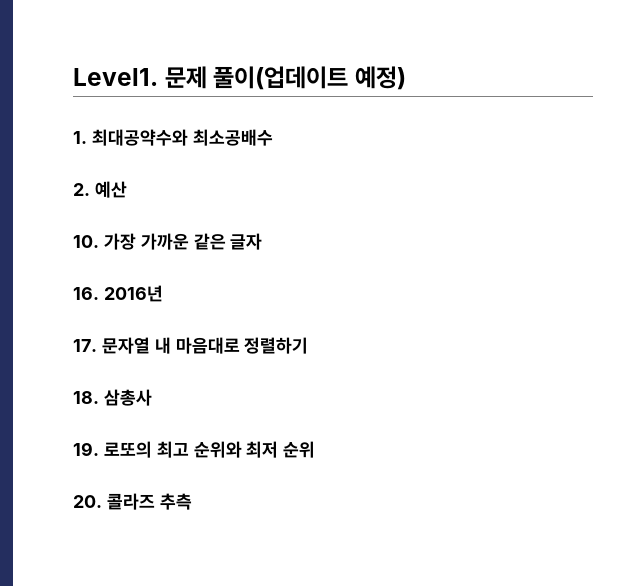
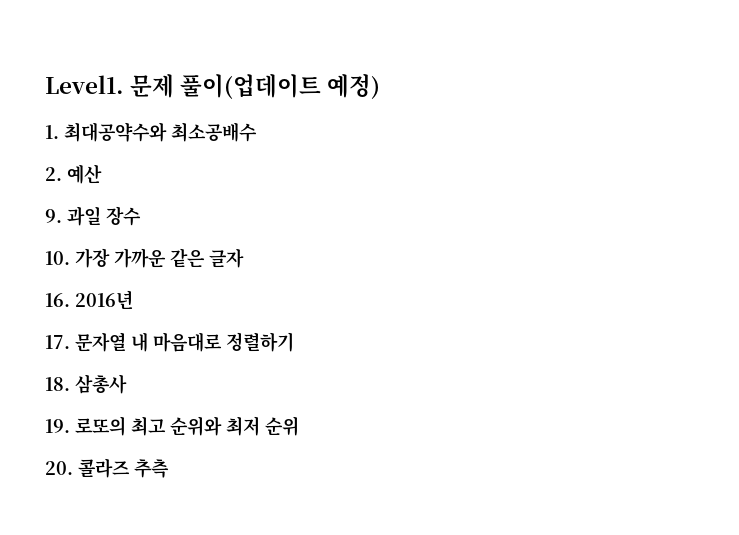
(127, 189) none -> [45,206,141,226] // 9. 과일 장수

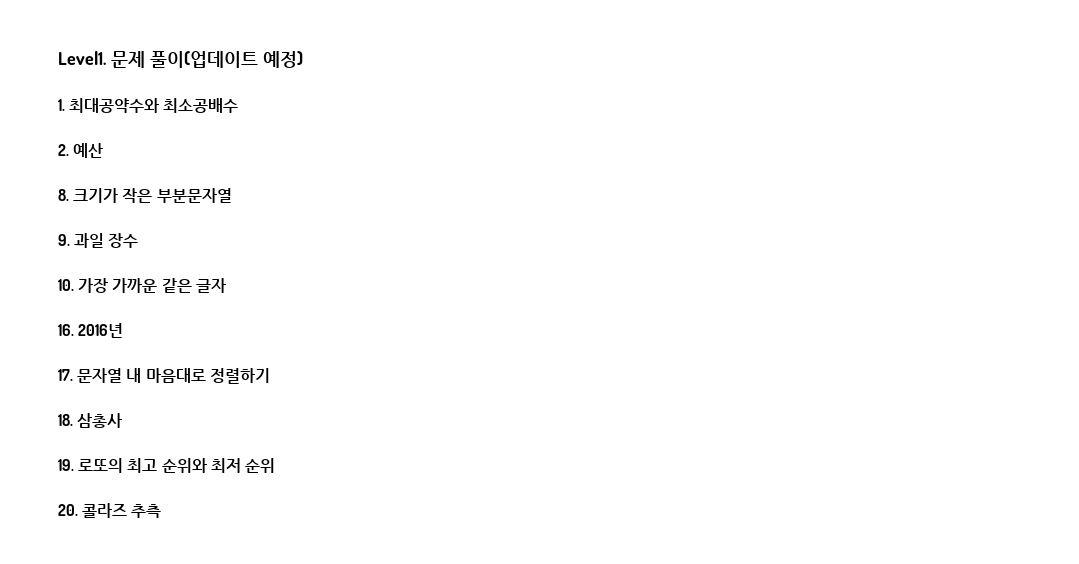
(102, 174) none -> [58,188,232,203] // 8. 크기가 작은 부분문자열

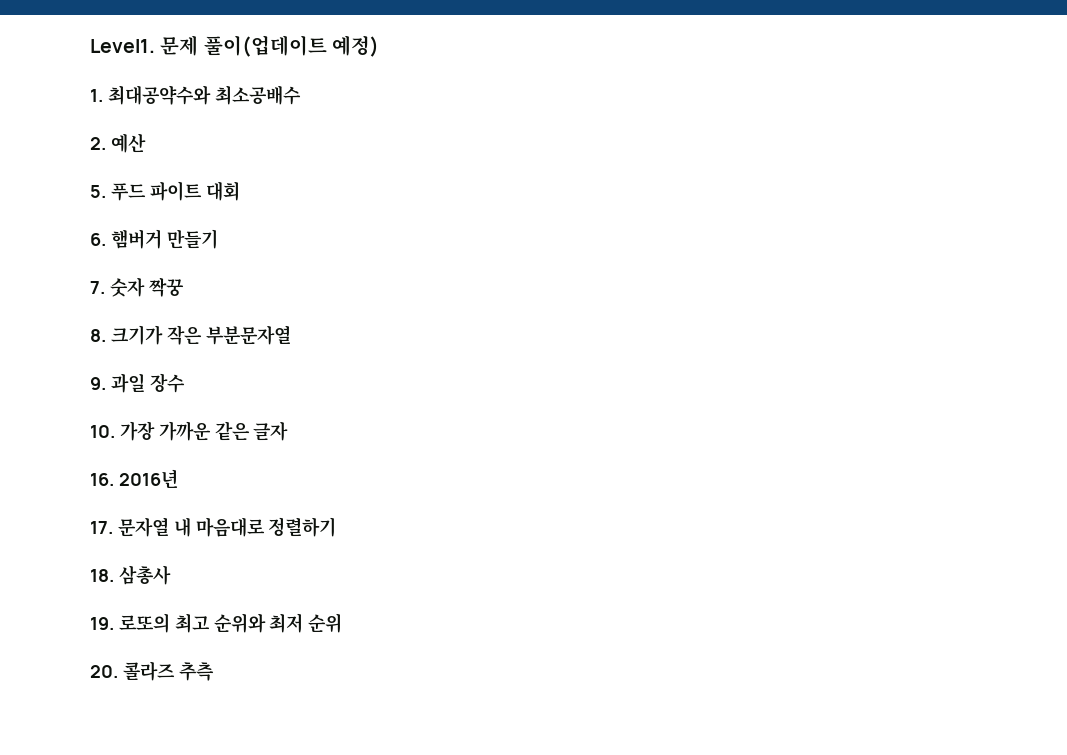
(104, 150) none -> [90,181,240,201] [90,229,218,249] [90,277,184,297] // 5. 푸드 파이트 대회 // 6. 햄버거 만들기 // 7. 숫자 짝꿍

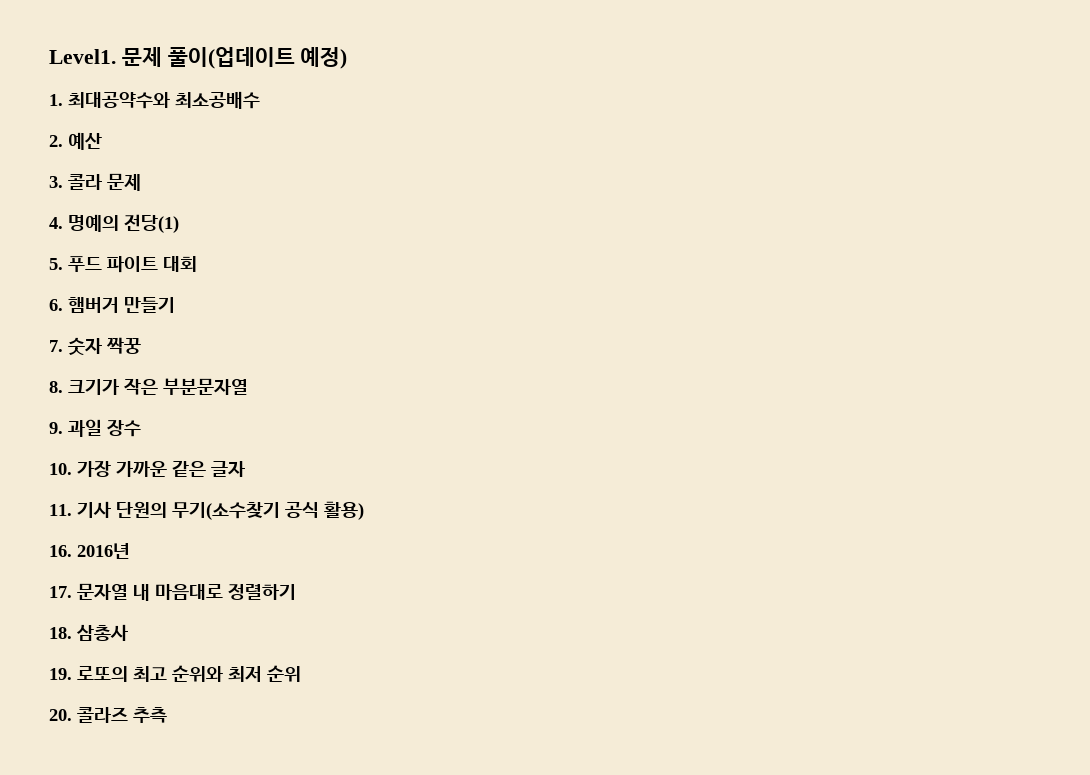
(146, 143) none -> [49,173,141,191] [49,214,179,233] // 3. 콜라 문제 // 4. 명예의 전당(1)
(289, 431) none -> [49,501,364,520] // 11. 기사 단원의 무기(소수찾기 공식 활용)

